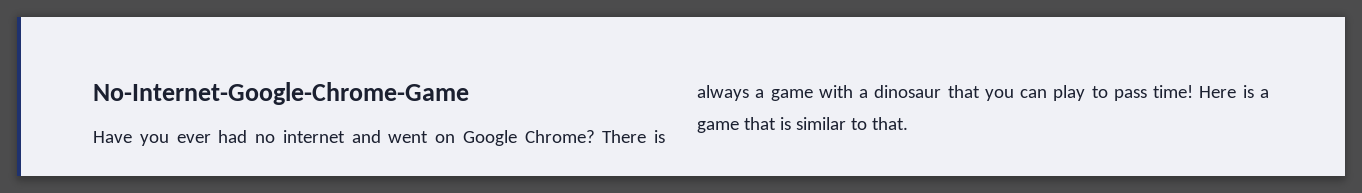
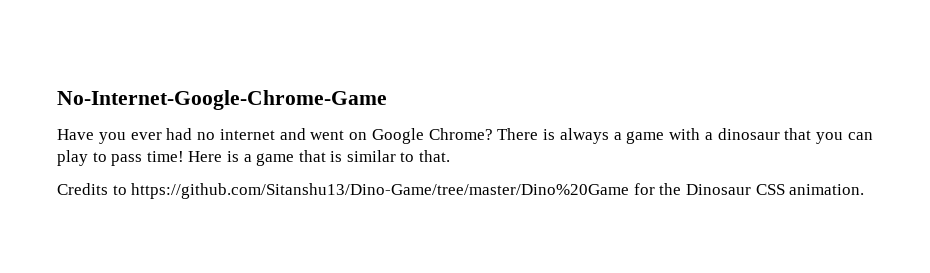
(908, 123) none -> [57,183,865,199] // Credits to https://github.com/Sitanshu13/Dino-Game/tree/master/Dino%20Game for the Dinosaur CSS animation.

